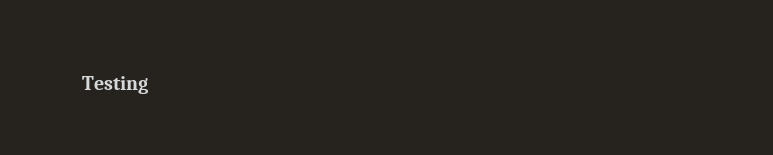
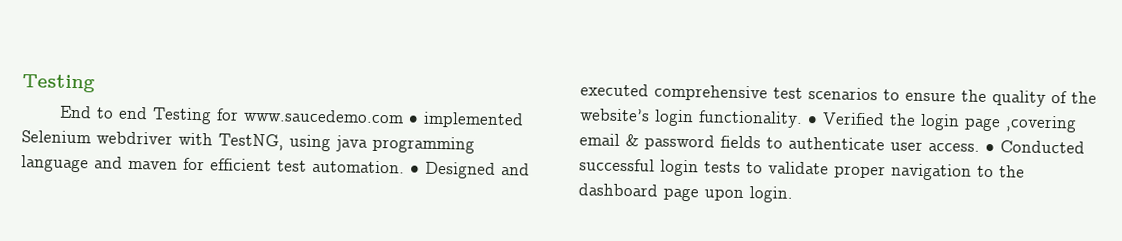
[82,76,148,94] Testing -> [22,74,95,93] [58,105,524,129] [21,130,475,154] [21,155,530,179] [580,83,1097,107] [580,108,1077,133] [579,133,1085,154] [579,158,1025,181] [578,183,793,203] Testing // End to end Testing for www.saucedemo.com • implemented Selenium webdriver with TestNG, using java programming language and maven for efficient test automation. • Designed and executed comprehensive test scenarios to ensure the quality of the website’s login functionality. • Verified the login page ,covering email & password fields to authenticate user access. • Conducted successful login tests to validate proper navigation to the dashboard page upon login.

